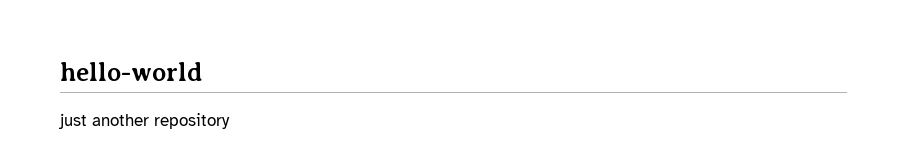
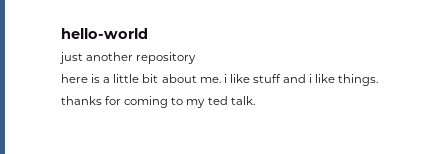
(230, 121) none -> [61,74,379,86] [61,96,255,108] // here is a little bit about me. i like stuff and i like things. // thanks for coming to my ted talk.

